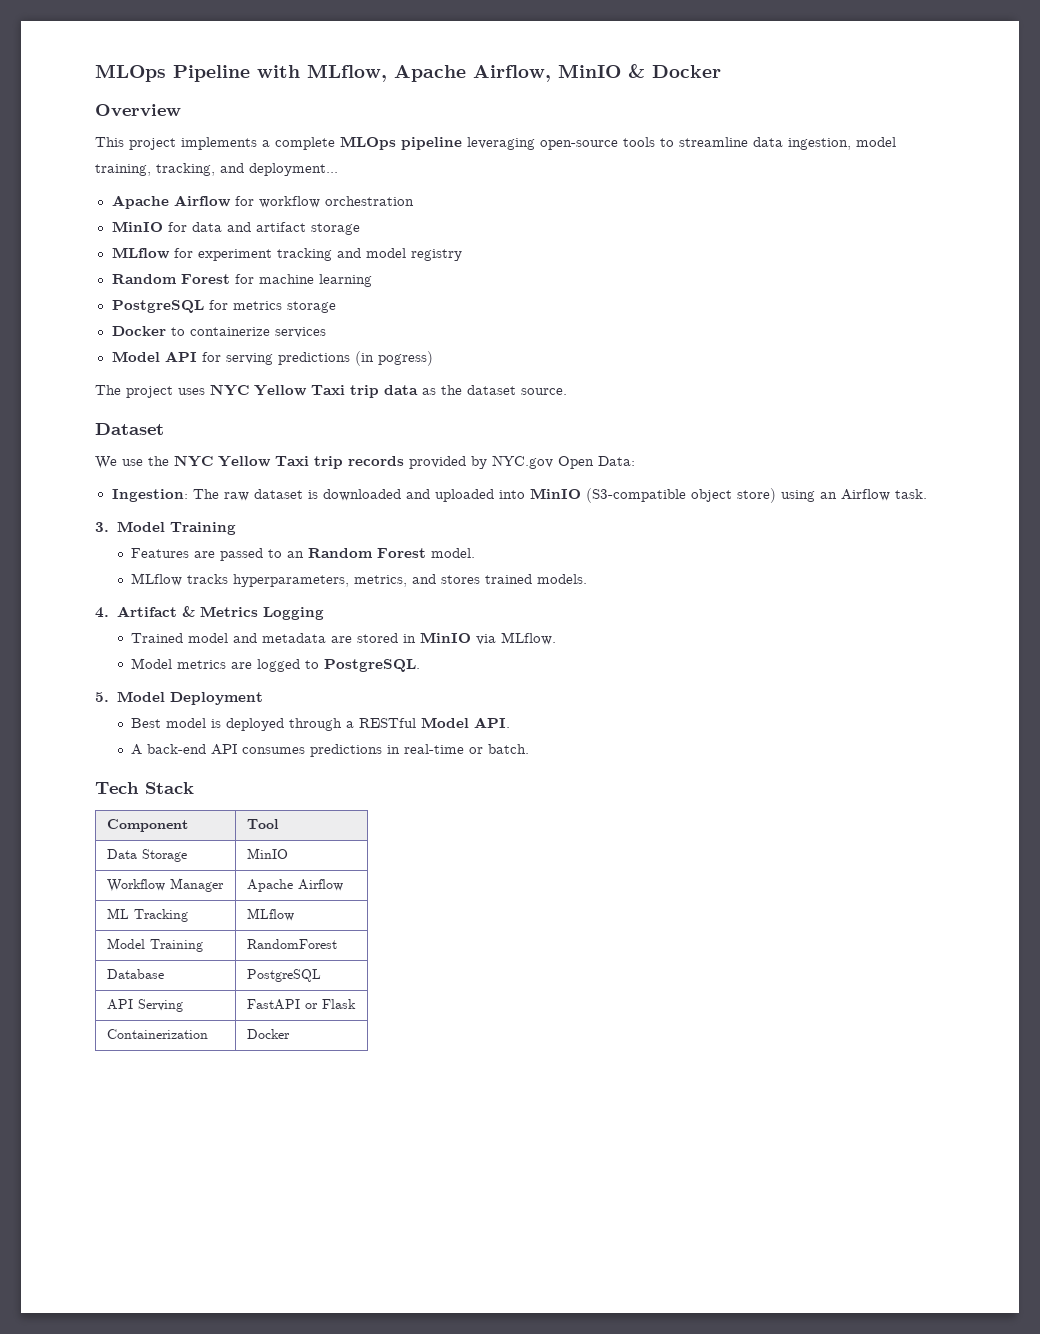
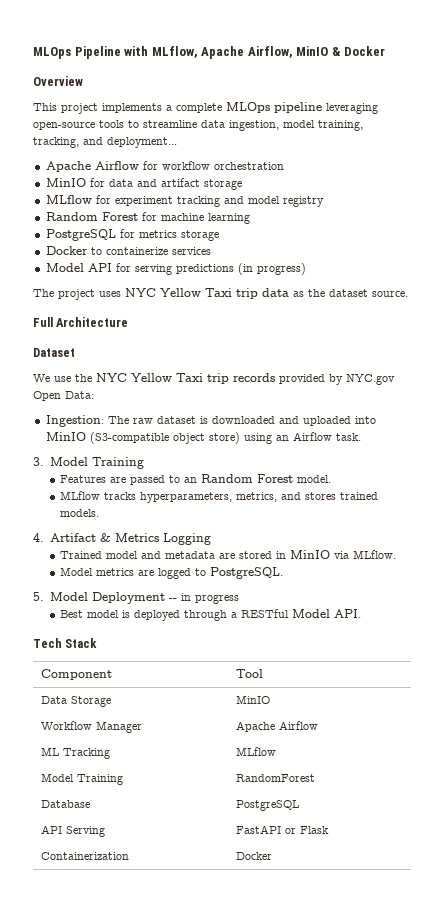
[377,351,433,366] pogress) -> [256,263,306,275] progress)
(567, 391) none -> [33,317,129,327] // Full Architecture
(263, 698) none -> [168,593,239,604] -- in progress
[131,744,530,757] // A back-end API consumes predictions in real-time or batch. -> (362, 613) none

